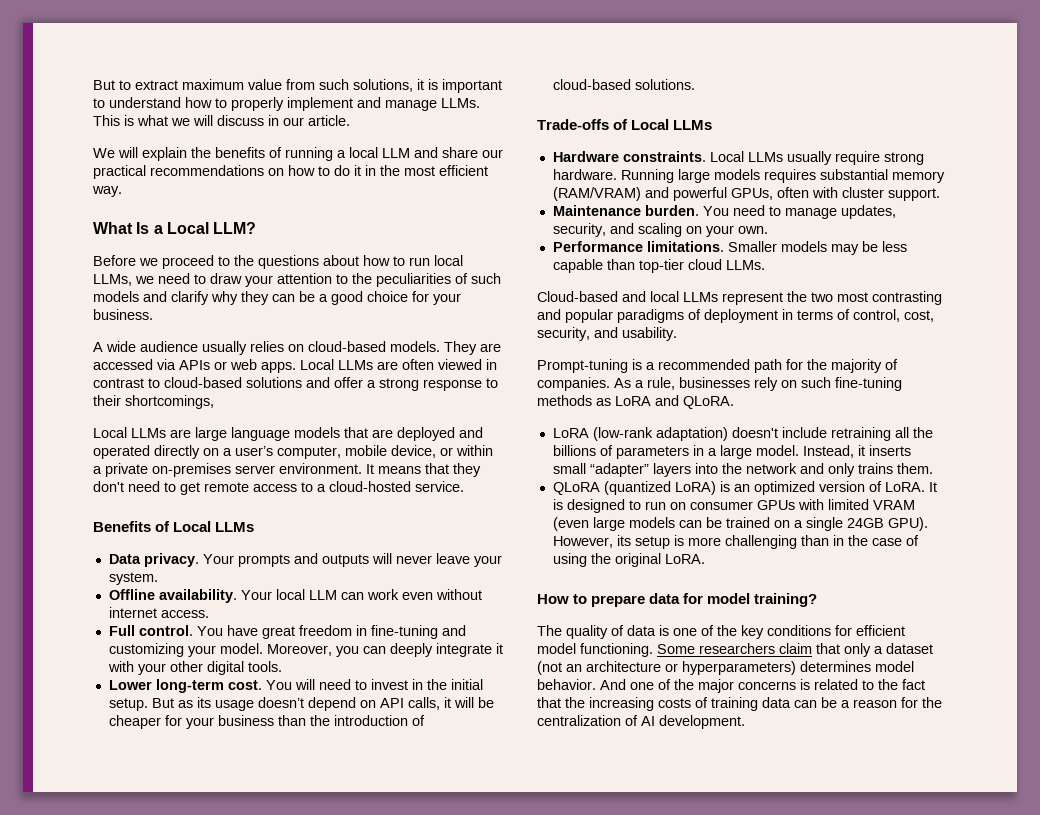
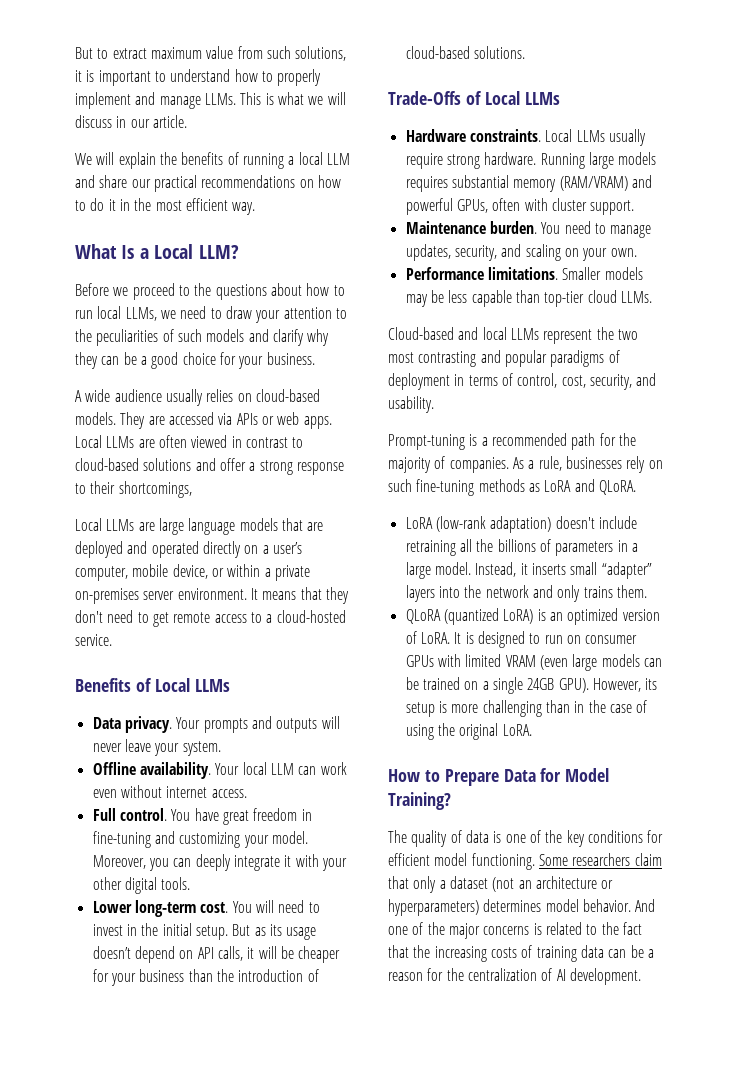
[537,119,609,130] Trade-offs -> [388,91,461,105] Trade-Offs
[591,593,818,607] prepare data for model training? -> [444,768,610,786] [388,792,451,810] Prepare Data for Model Training?

